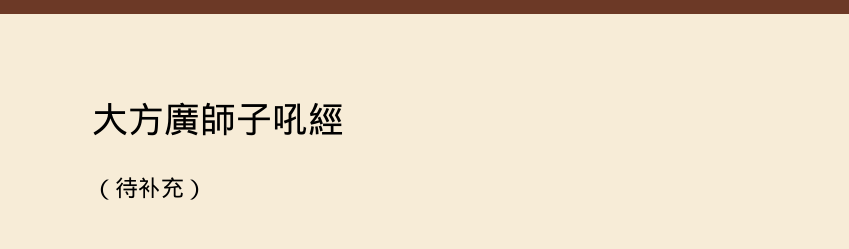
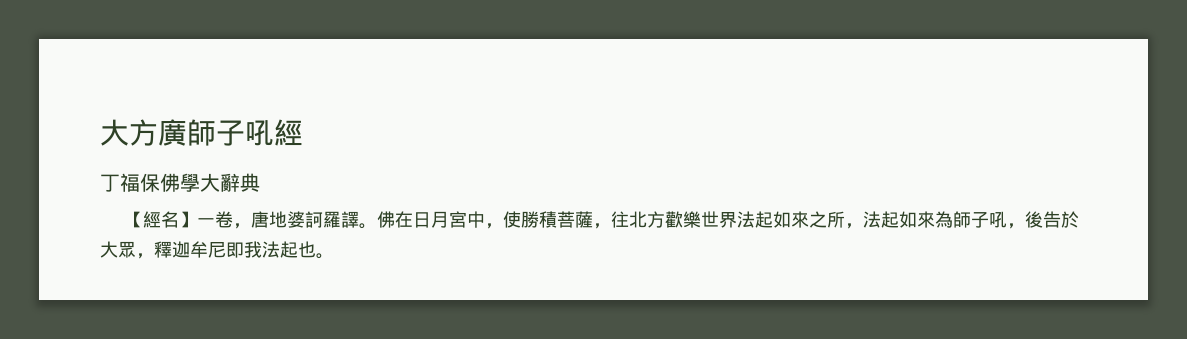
[92,177,207,200] （待补充） -> [100,173,260,192] [124,211,1079,229] [100,241,334,259] 丁福保佛學大辭典 // 【經名】一卷，唐地婆訶羅譯。佛在日月宮中，使勝積菩薩，往北方歡樂世界法起如來之所，法起如來為師子吼，後告於大眾，釋迦牟尼即我法起也。

